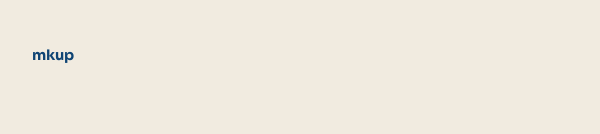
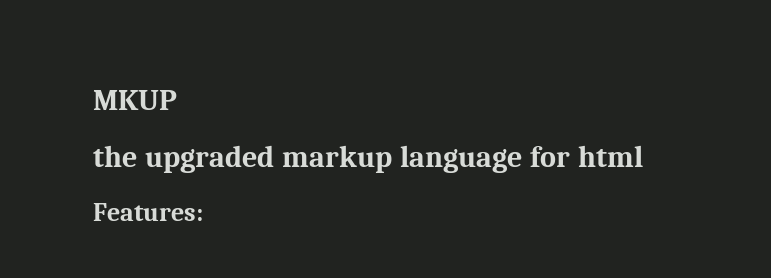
[32,49,74,63] mkup -> [93,90,177,110] [93,145,643,173] [93,203,203,221] MKUP // the upgraded markup language for html // Features:

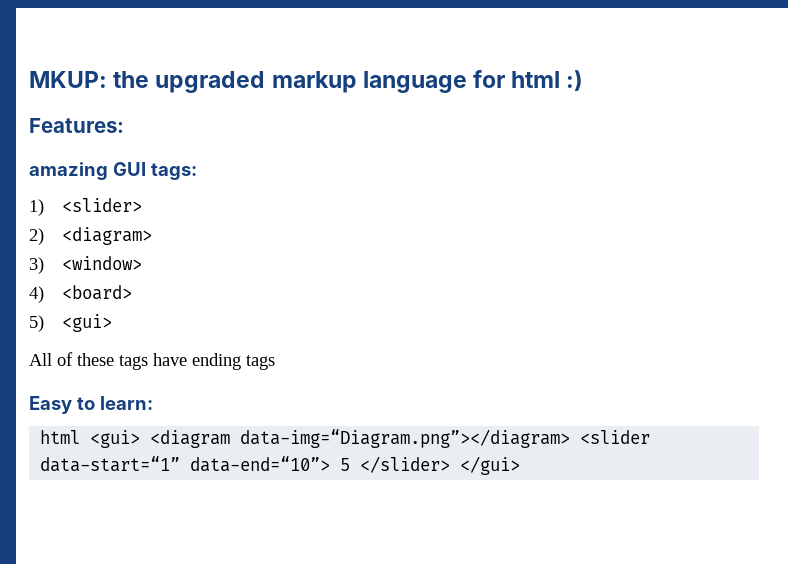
[93,90,177,110] MKUP // -> [29,71,107,88] MKUP:
(643, 156) none -> [566,70,584,91] :)
(203, 212) none -> [29,162,197,180] [29,198,142,216] [29,227,152,245] [29,256,142,274] [29,285,132,303] [29,314,112,332] [29,352,275,370] [29,396,153,414] [40,429,651,448] [40,456,521,475] // amazing GUI tags: // 1) <slider> // 2) <diagram> // 3) <window> // 4) <board> // 5) <gui> // All of these tags have ending tags // Easy to learn: // html <gui> <diagram data-img=“Diagram.png”></diagram> <slider data-start=“1” data-end=“10”> 5 </slider> </gui>

